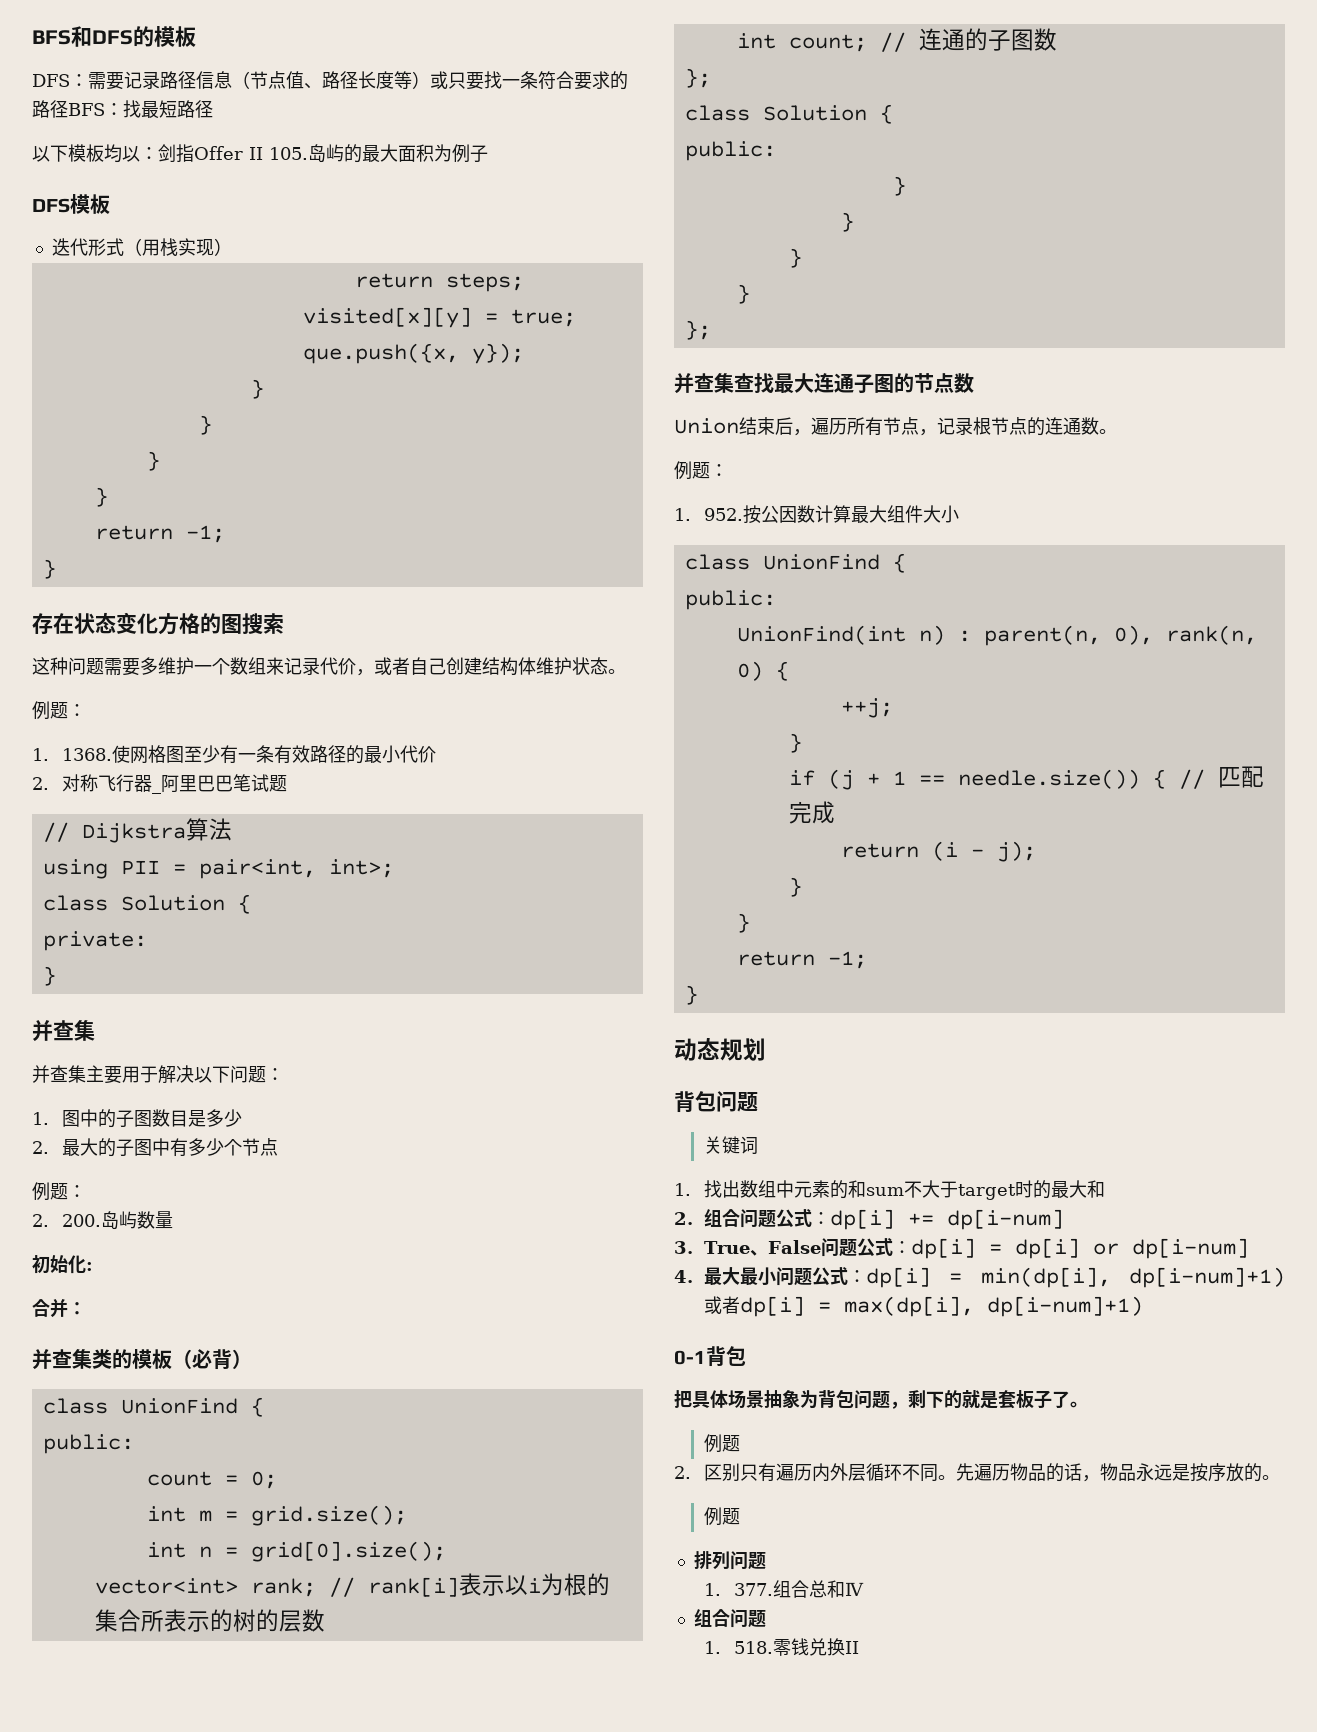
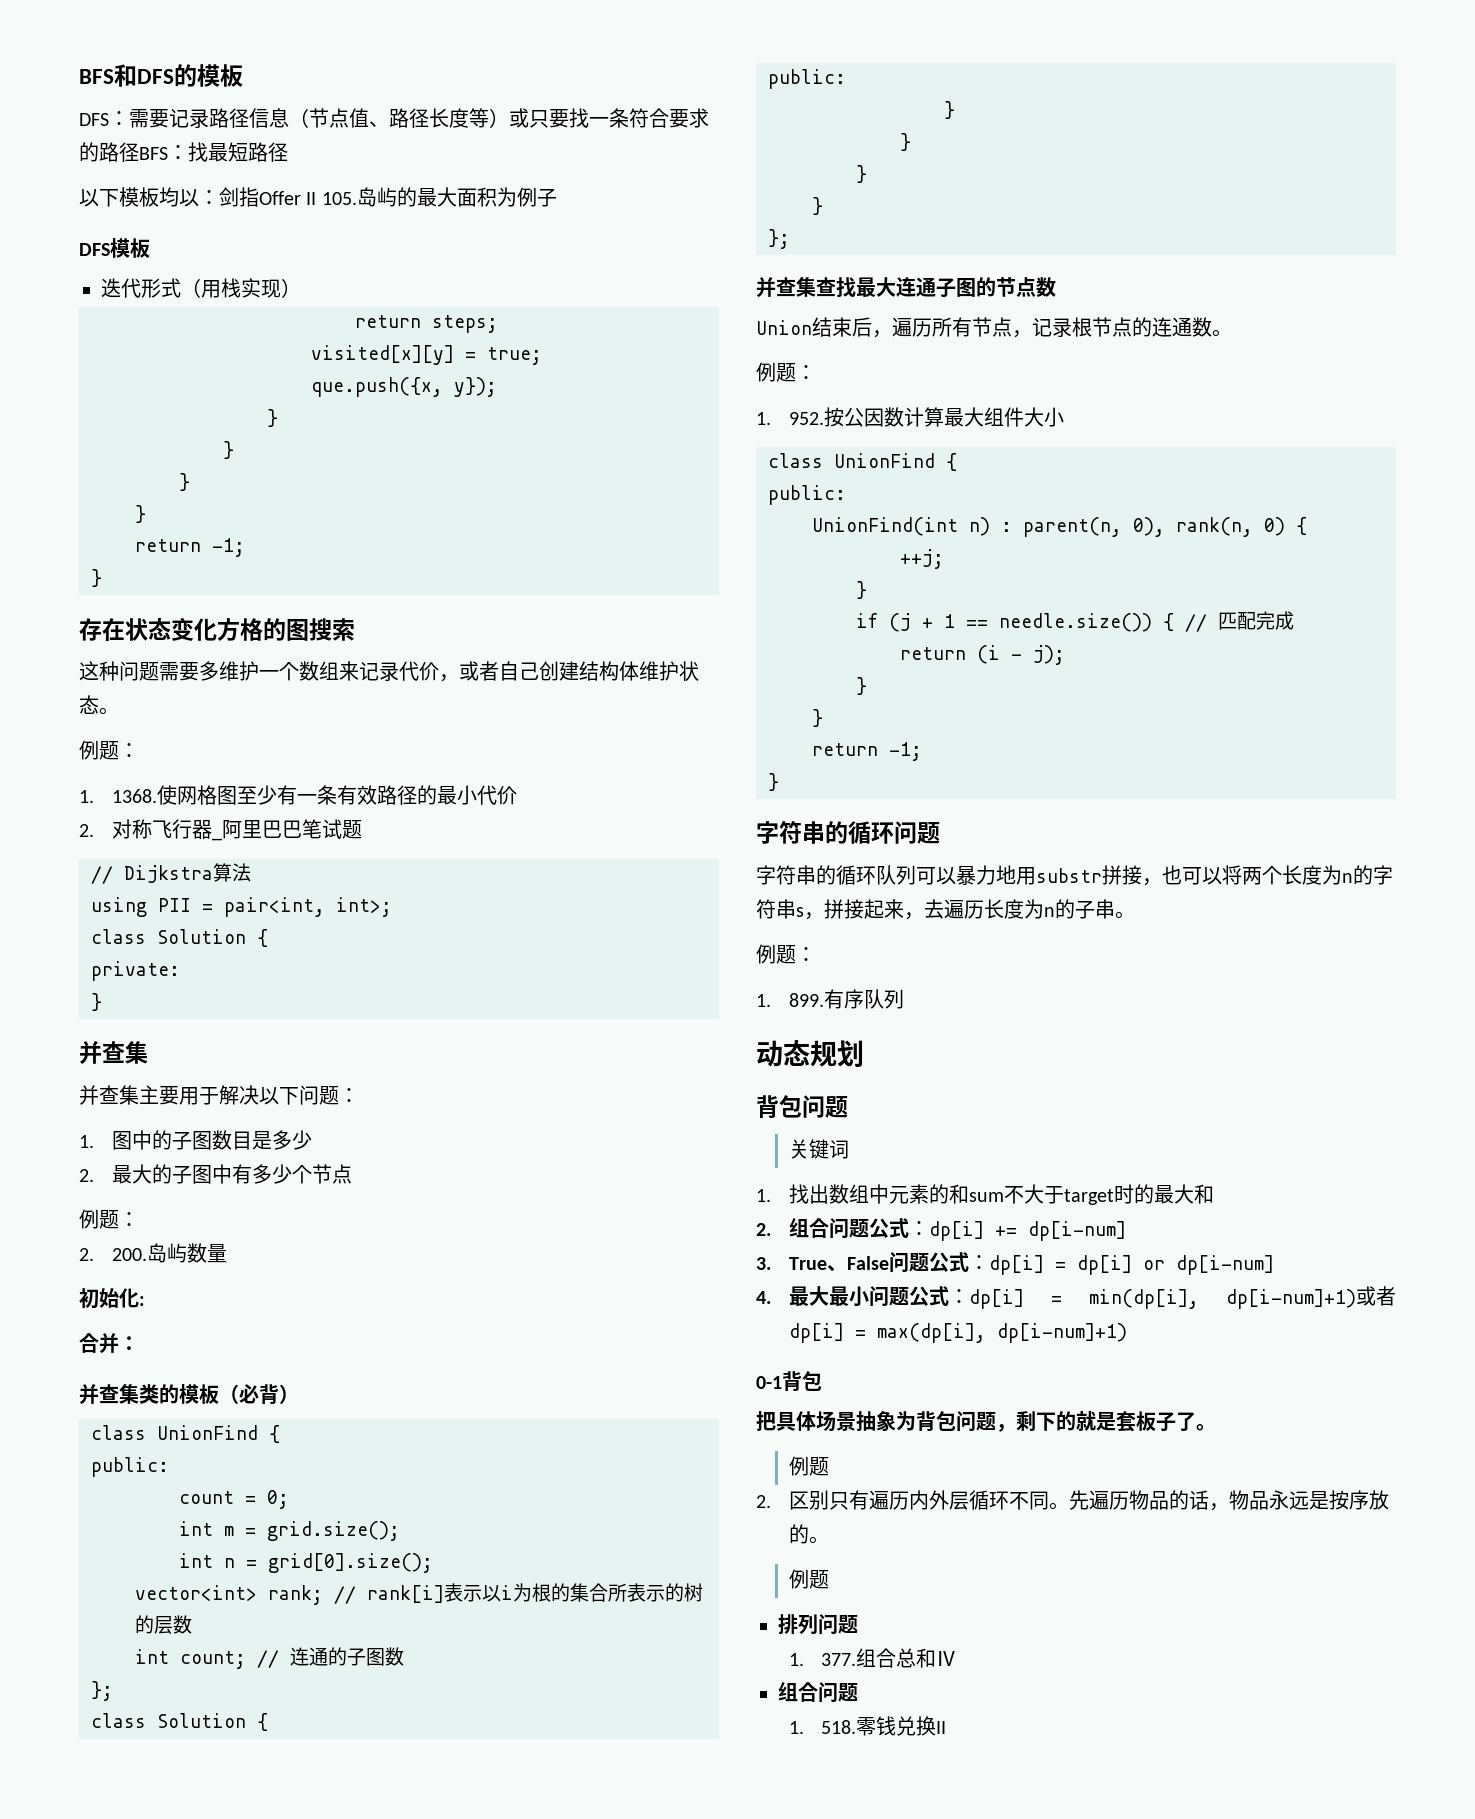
(698, 995) none -> [756,821,940,844] [756,865,1393,886] [756,899,1135,920] [756,944,816,964] [756,989,904,1009] // 字符串的循环问题 // 字符串的循环队列可以暴力地用substr拼接，也可以将两个长度为n的字符串s，拼接起来，去遍历长度为n的子串。 // 例题： // 1. 899.有序队列

